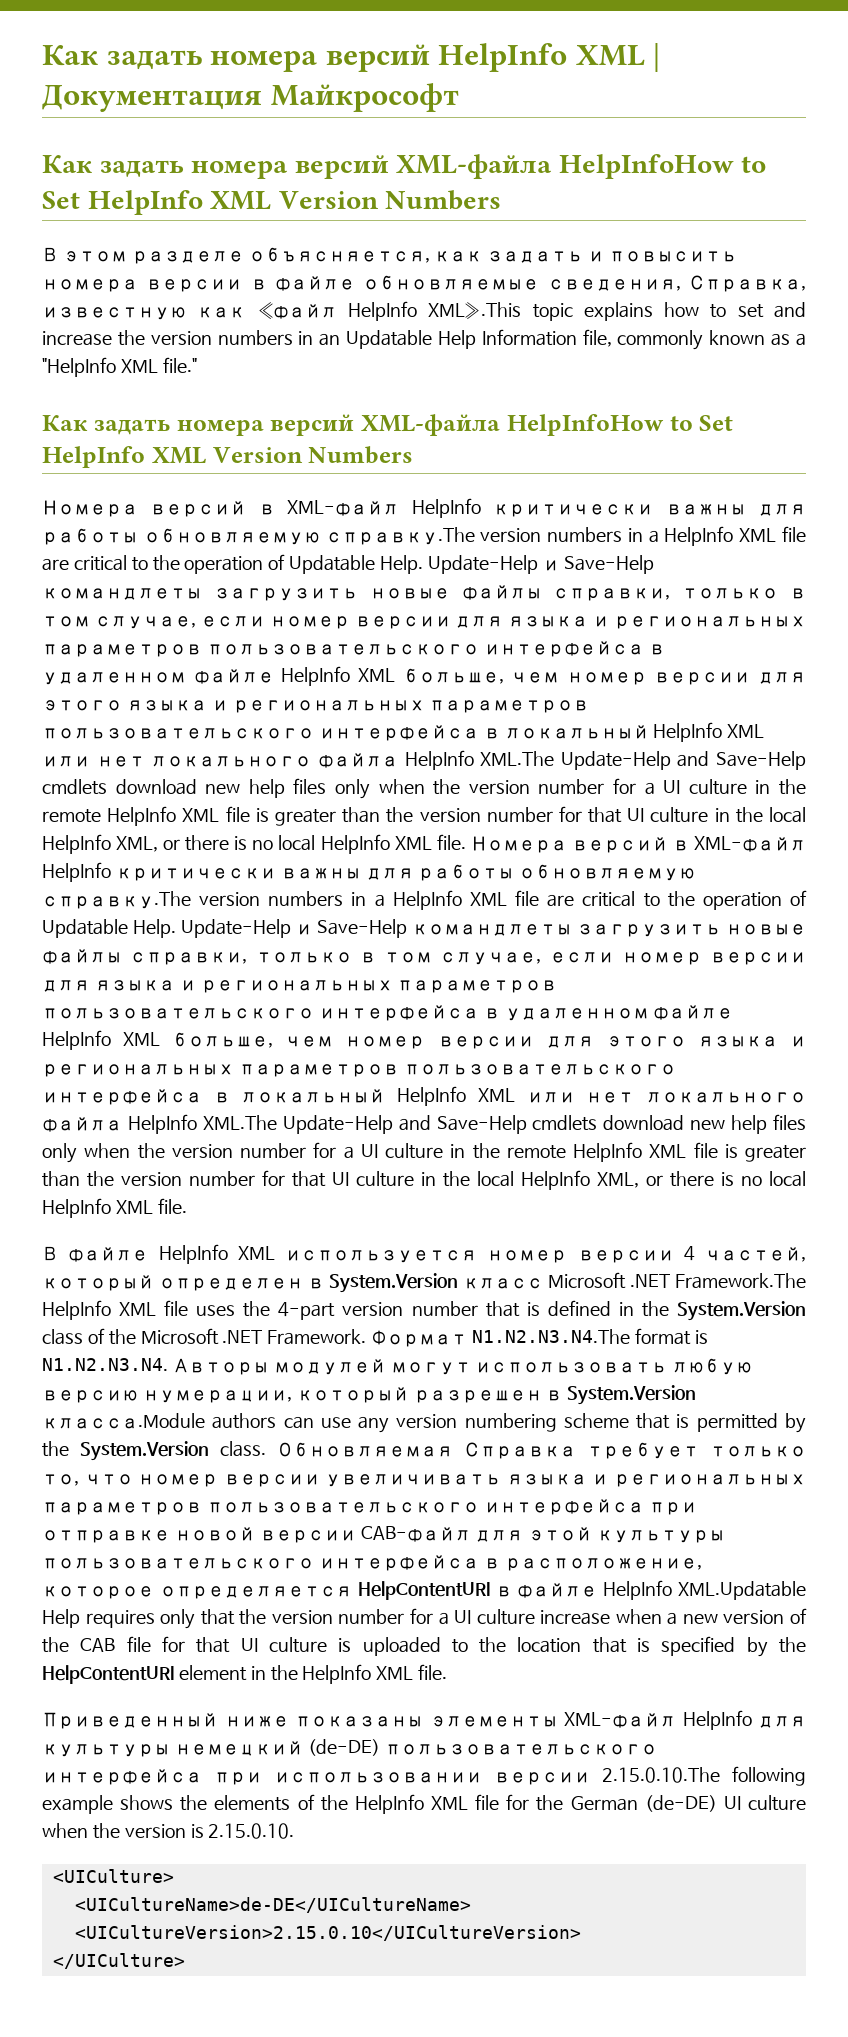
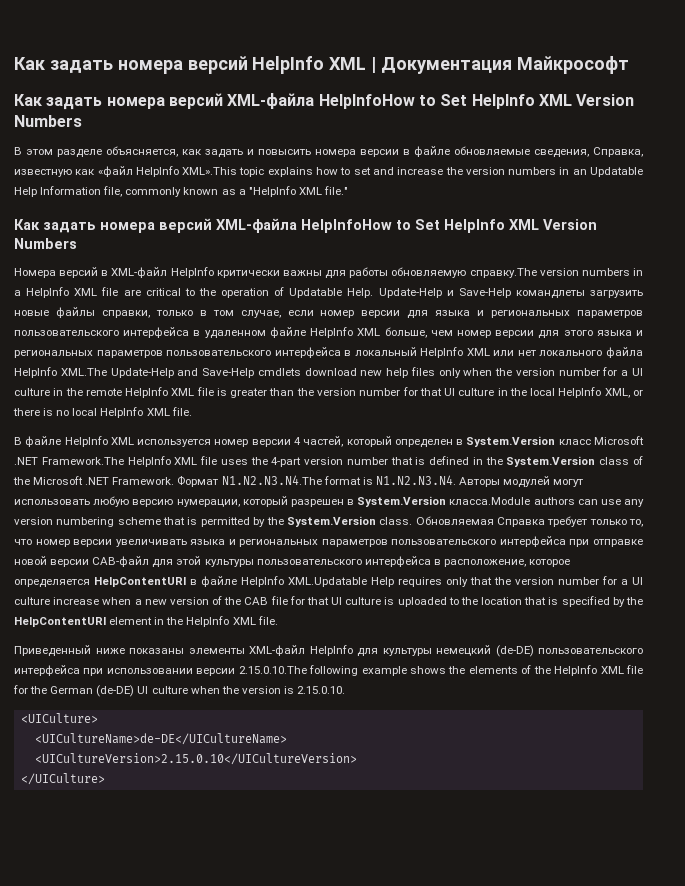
[470,836,807,853] [42,862,696,882] [42,890,807,910] [42,919,806,938] [42,949,806,965] [42,980,558,993] [42,1005,734,1021] [42,1030,806,1050] [42,1064,676,1077] [42,1086,806,1106] [42,1114,806,1134] [42,1142,806,1163] [42,1170,807,1190] [42,1198,187,1218] Номера версий в XML-файл HelpInfo критически важны для работы обновляемую справку.The version numbers in a HelpInfo XML file are critical to the operation of Updatable Help. Update-Help и Save-Help командлеты загрузить новые файлы справки, только в том случае, если номер версии для языка и региональных параметров пользовательского интерфейса в удаленном файле HelpInfo XML больше, чем номер версии для этого языка и региональных параметров пользовательского интерфейса в локальный HelpInfo XML или нет локального файла HelpInfo XML.The Update-Help and Save-Help cmdlets download new help files only when the version number for a UI culture in the remote HelpInfo XML file is greater than the version number for that UI culture in the local HelpInfo XML, or there is no local HelpInfo XML file. -> (192, 411) none

